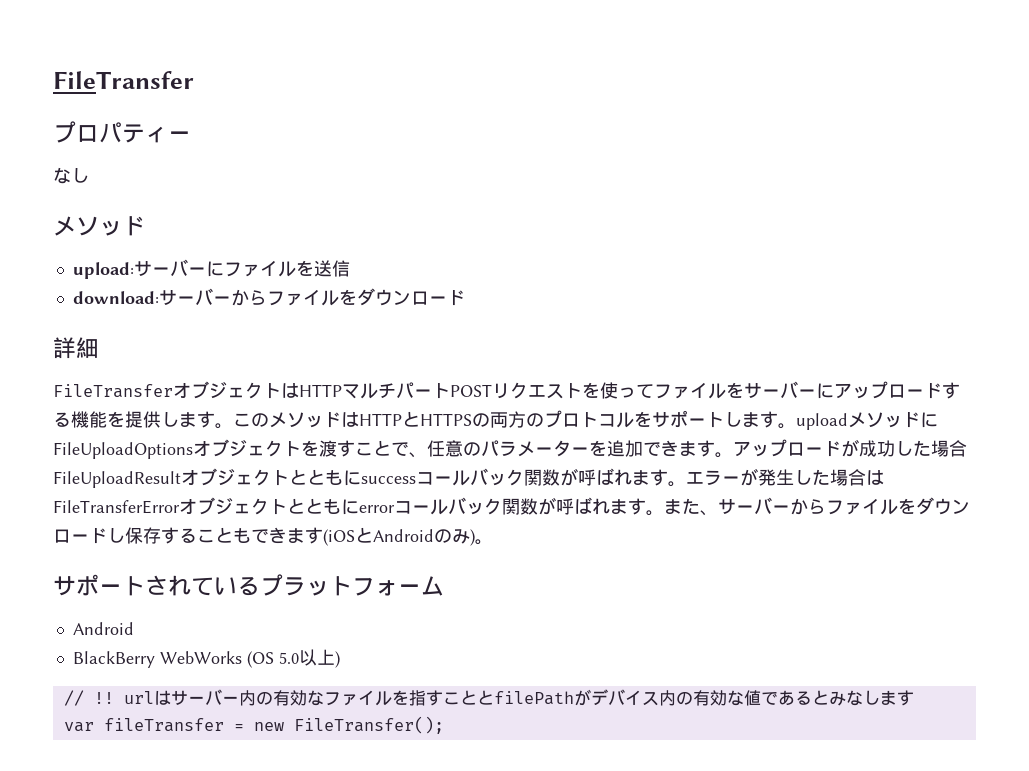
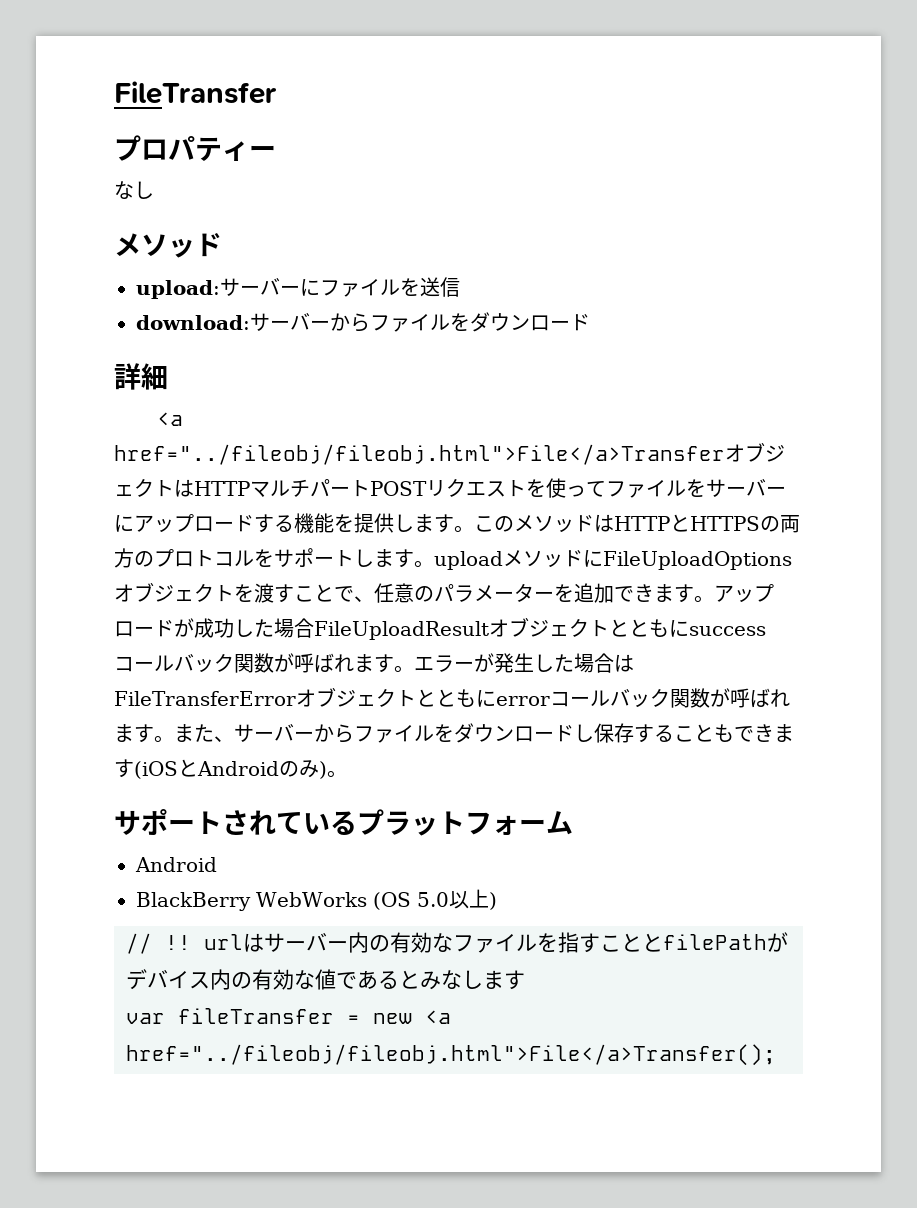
[53,384,173,398] FileTransfer -> [156,412,183,426] [114,444,725,465] <a href="../fileobj/fileobj.html">File</a>Transfer
[293,716,444,734] FileTransfer(); -> [425,1010,451,1024] [126,1044,776,1066] <a href="../fileobj/fileobj.html">File</a>Transfer();

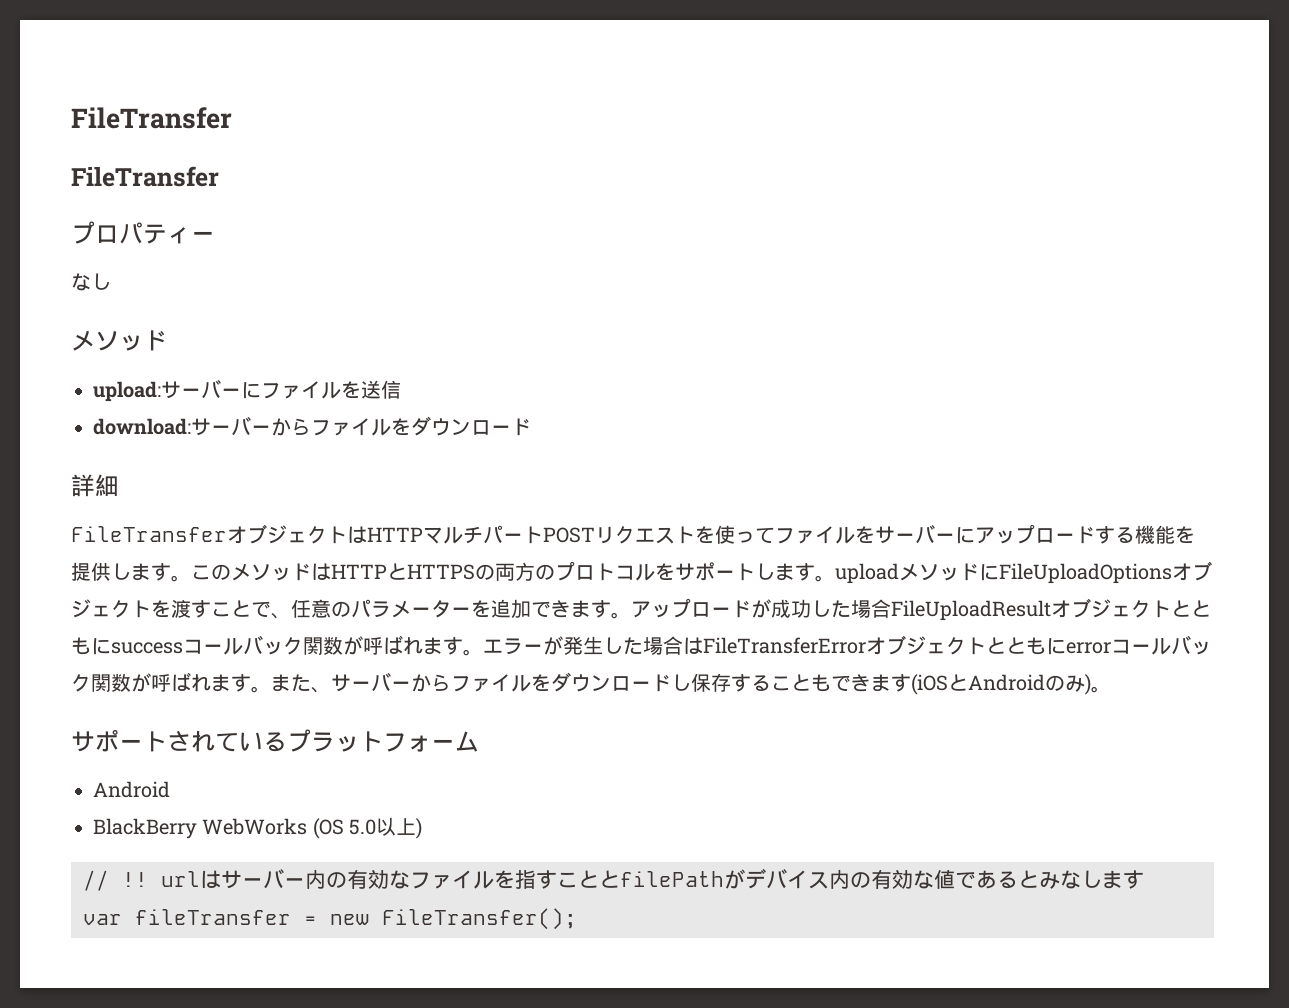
[114,81,277,104] FileTransfer -> [71,107,232,129] [71,166,219,187] FileTransfer // FileTransfer
[156,412,183,426] [114,444,725,465] <a href="../fileobj/fileobj.html">File</a>Transfer -> [71,526,227,542] FileTransfer
[425,1010,451,1024] [126,1044,776,1066] <a href="../fileobj/fileobj.html">File</a>Transfer(); -> [382,908,577,930] FileTransfer();

